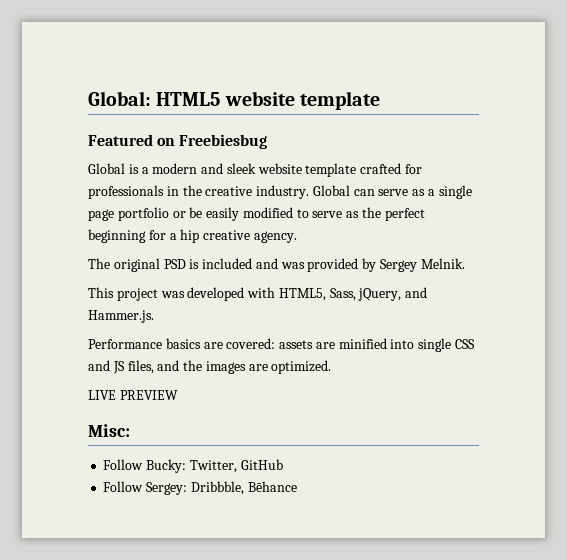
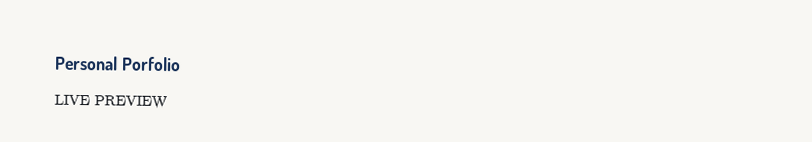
[88,91,380,110] [88,134,268,149] [88,163,423,177] [88,185,472,199] [88,207,425,221] [88,229,297,243] [88,258,465,272] [88,287,428,301] [88,310,154,323] [88,338,476,352] [88,360,332,374] [88,390,178,400] [88,424,130,437] [103,459,283,473] [103,481,297,495] Global: HTML5 website template // Featured on Freebiesbug // Global is a modern and sleek website template crafted for professionals in the creative industry. Global can serve as a single page portfolio or be easily modified to serve as the perfect beginning for a hip creative agency. // The original PSD is included and was provided by Sergey Melnik. // This project was developed with HTML5, Sass, jQuery, and Hammer.js. // Performance basics are covered: assets are minified into single CSS and JS files, and the images are optimized. // LIVE PREVIEW // Misc: // Follow Bucky: Twitter, GitHub // Follow Sergey: Dribbble, Bēhance -> [54,55,181,72] [54,94,168,110] Personal Porfolio // LIVE PREVIEW

